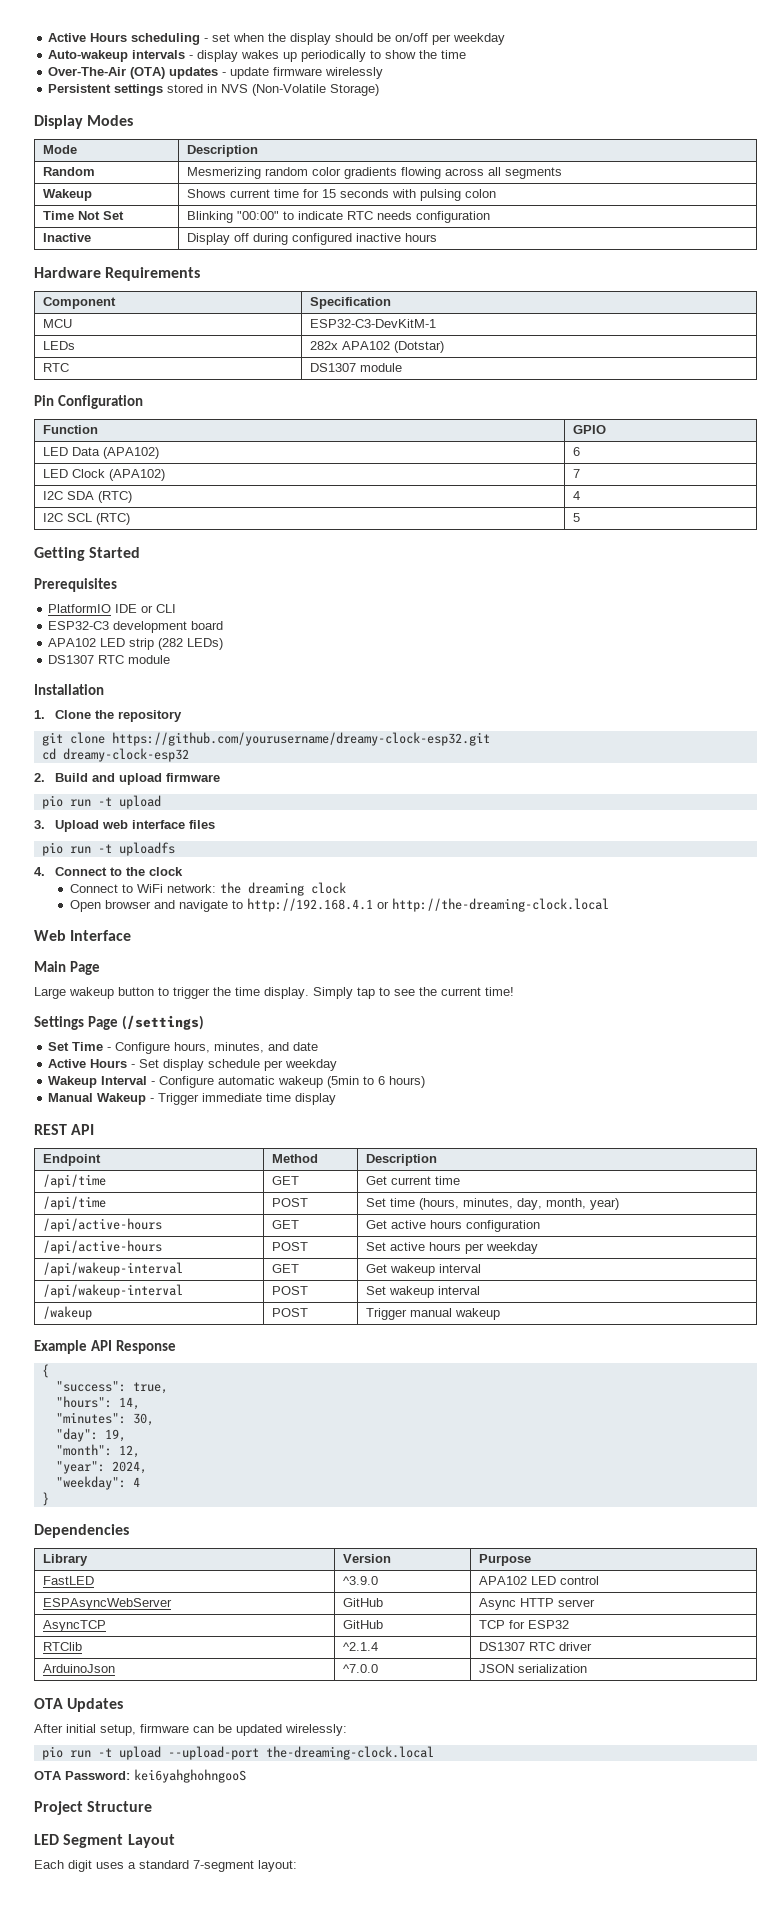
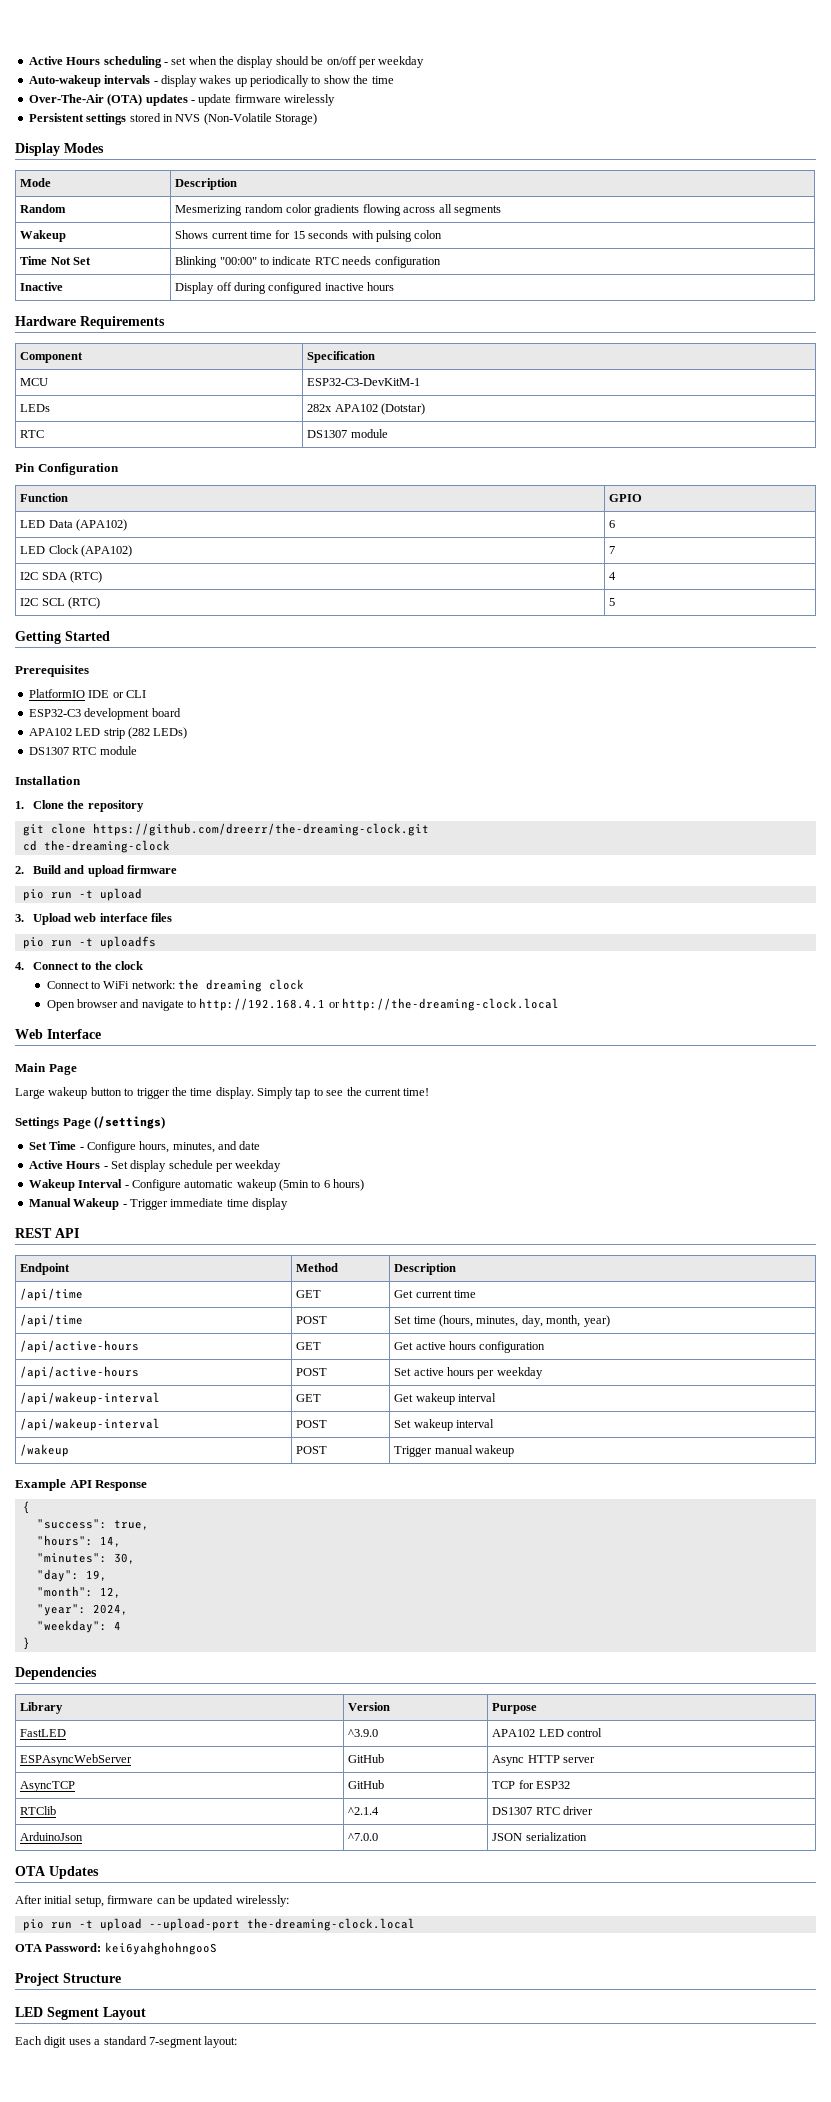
[111,732,490,746] https://github.com/yourusername/dreamy-clock-esp32.git -> [92,823,429,836] https://github.com/dreerr/the-dreaming-clock.git
[62,748,189,762] dreamy-clock-esp32 -> [43,840,170,853] the-dreaming-clock

